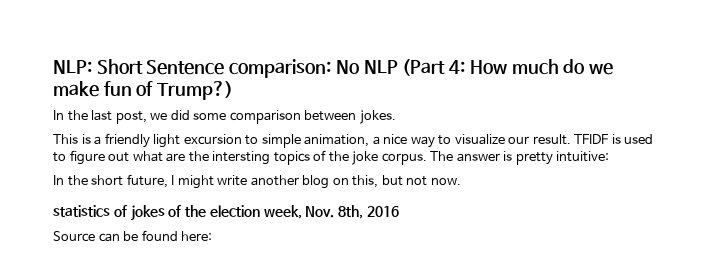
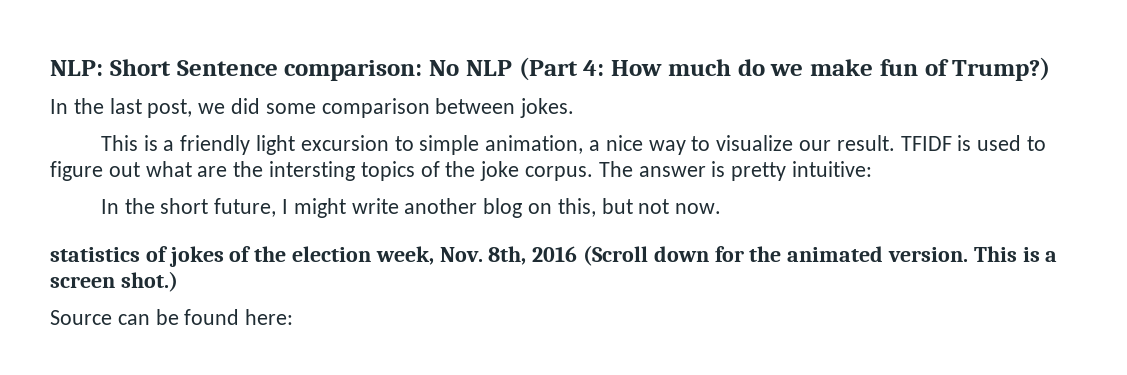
(400, 211) none -> [583,245,1058,266] [50,271,178,292] (Scroll down for the animated version. This is a screen shot.)

